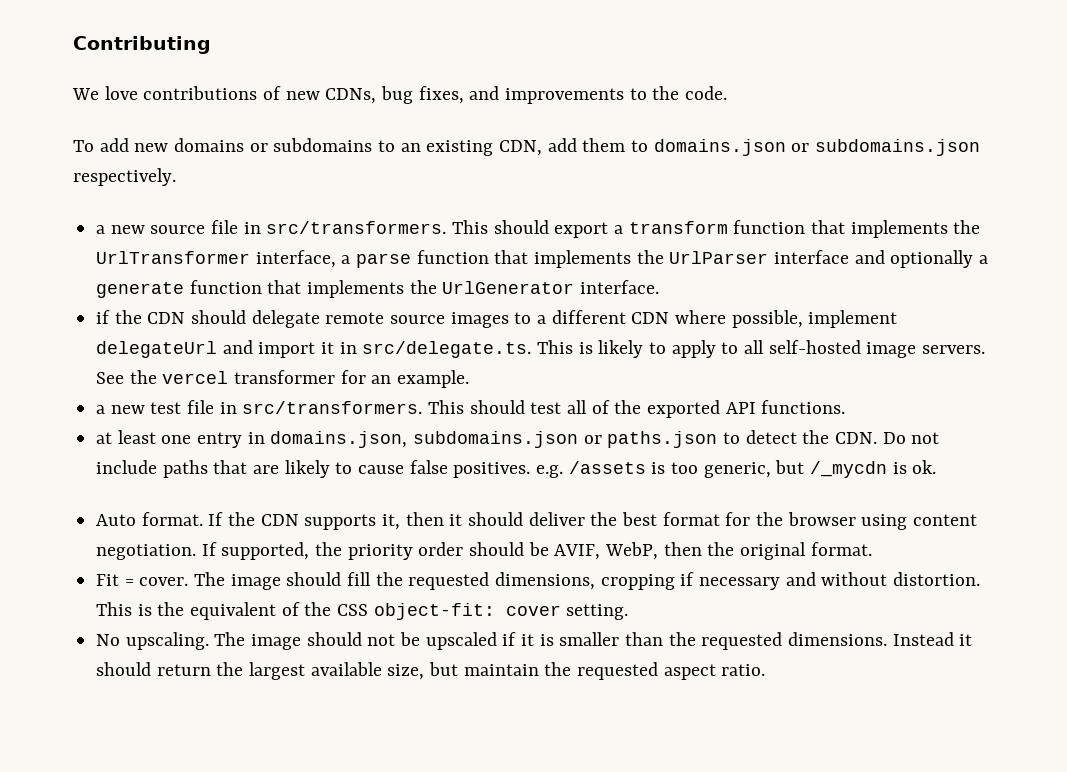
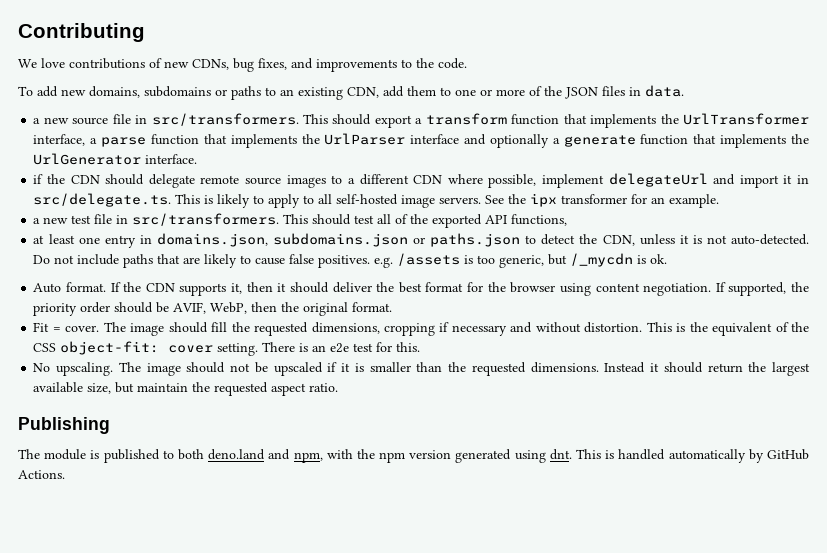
[174,138,373,152] domains or subdomains -> [89,86,261,100] domains, subdomains or paths
[653,139,981,156] [73,168,176,186] domains.json or subdomains.json respectively. -> [455,85,684,99] one or more of the JSON files in data.
[162,371,229,384] vercel -> [530,193,558,207] ipx
[761,400,846,414] functions. -> [511,214,568,226] functions,
[835,432,878,444] CDN. -> [602,234,810,246] CDN, unless it is not auto-detected.
(629, 612) none -> [262,342,421,353] There is an e2e test for this.
(766, 670) none -> [18,417,110,434] [18,449,809,463] [18,470,65,479] // Publishing // The module is published to both deno.land and npm, with the npm version generated using dnt. This is handled automatically by GitHub Actions.

